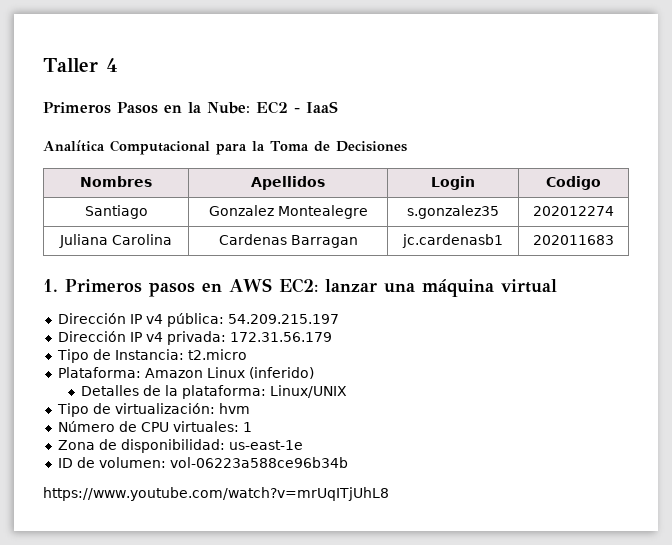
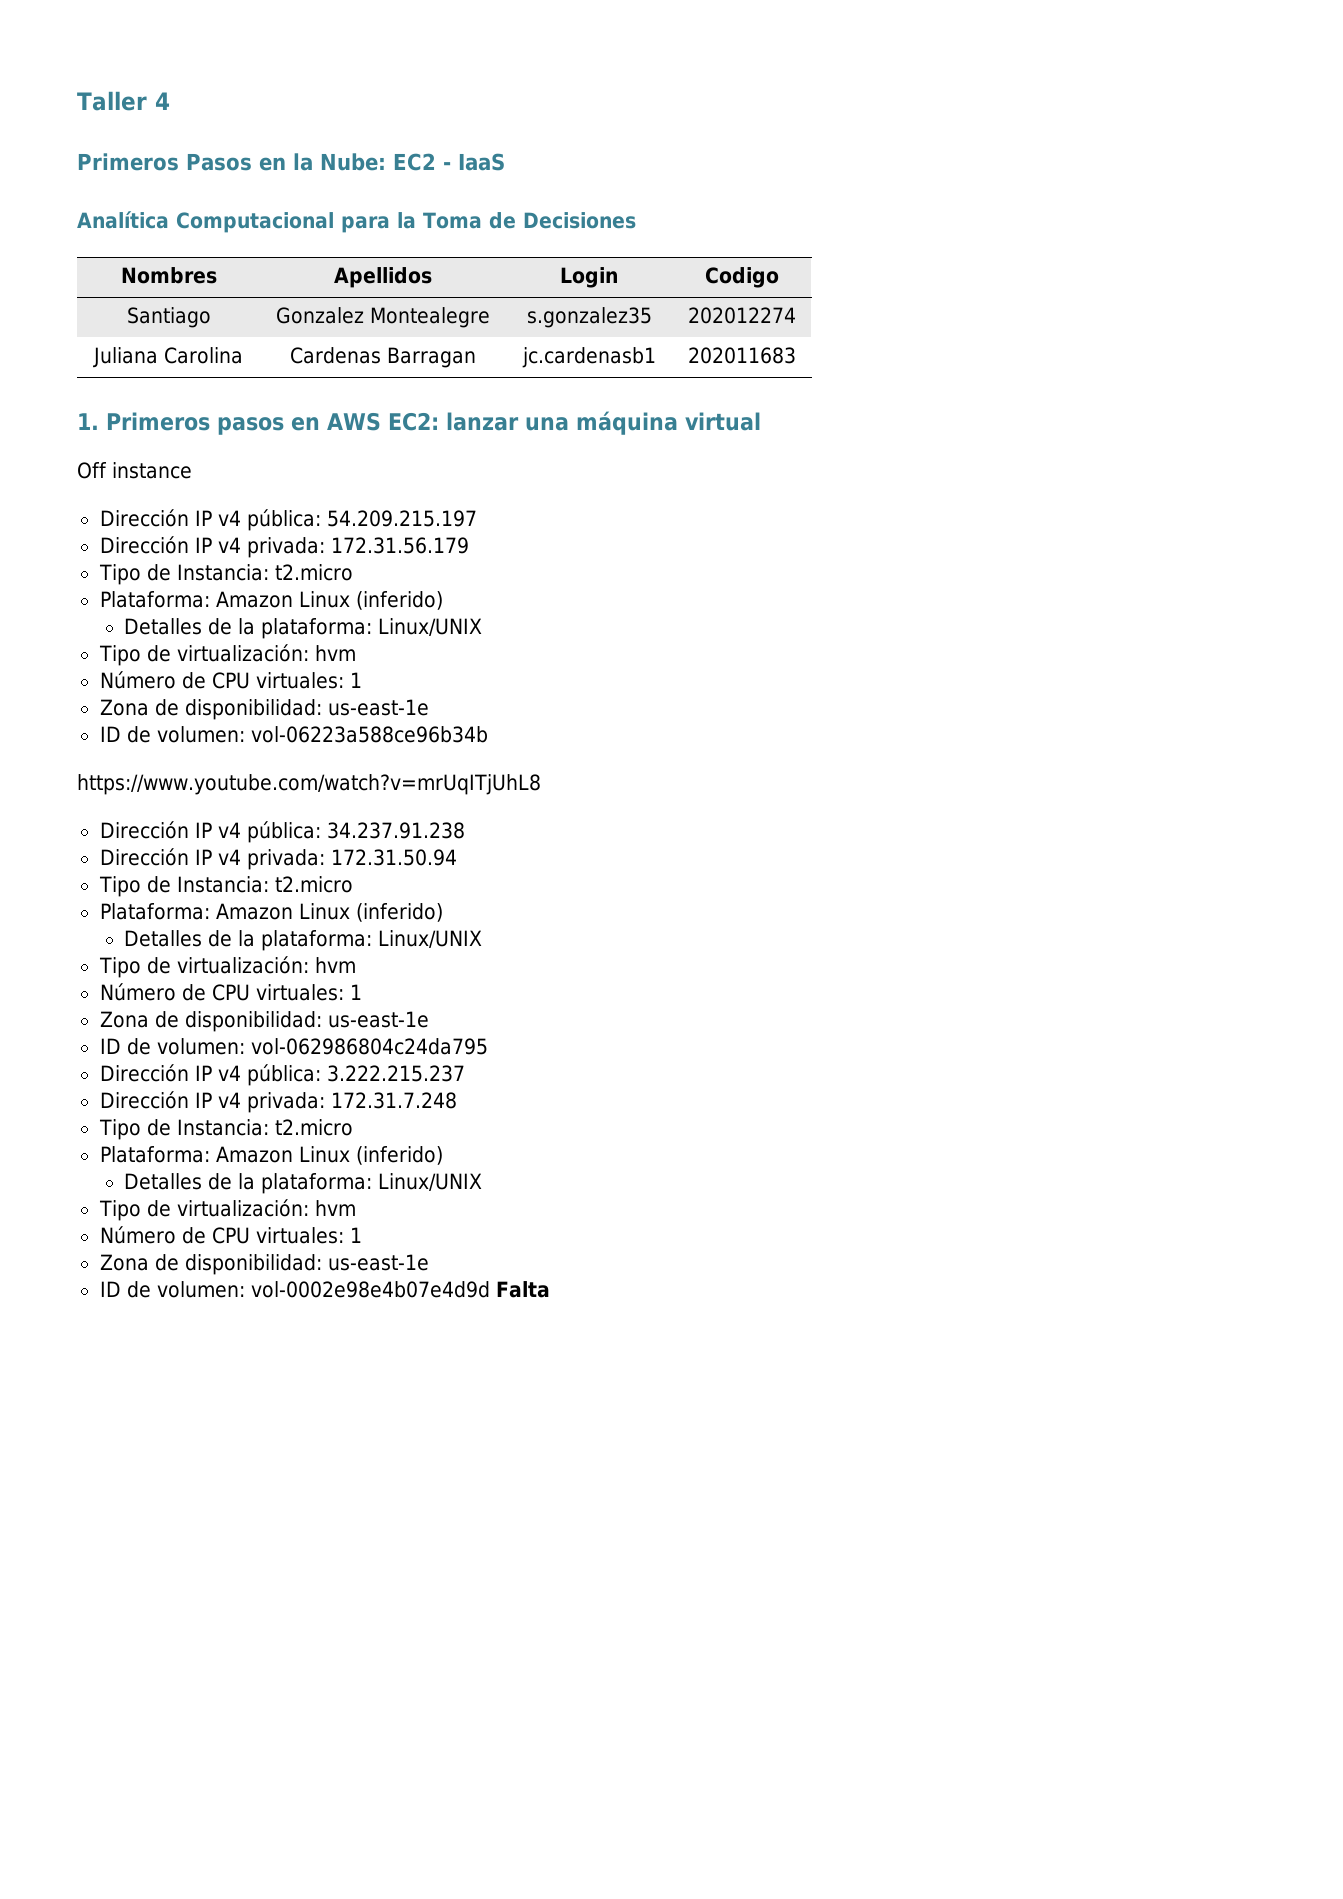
(557, 286) none -> [77,462,192,479] // Off instance
(389, 494) none -> [99,821,465,843] [99,848,457,870] [98,876,353,897] [99,903,443,922] [124,930,483,951] [98,956,356,978] [99,983,362,1001] [99,1011,429,1032] [99,1038,488,1055] [99,1064,465,1086] [99,1091,457,1113] [98,1119,353,1140] [99,1146,443,1165] [124,1173,483,1194] [98,1199,356,1221] [99,1226,362,1244] [99,1254,429,1275] [99,1281,550,1298] // Dirección IP v4 pública: 34.237.91.238 // Dirección IP v4 privada: 172.31.50.94 // Tipo de Instancia: t2.micro // Plataforma: Amazon Linux (inferido) // Detalles de la plataforma: Linux/UNIX // Tipo de virtualización: hvm // Número de CPU virtuales: 1 // Zona de disponibilidad: us-east-1e // ID de volumen: vol-062986804c24da795 // Dirección IP v4 pública: 3.222.215.237 // Dirección IP v4 privada: 172.31.7.248 // Tipo de Instancia: t2.micro // Plataforma: Amazon Linux (inferido) // Detalles de la plataforma: Linux/UNIX // Tipo de virtualización: hvm // Número de CPU virtuales: 1 // Zona de disponibilidad: us-east-1e // ID de volumen: vol-0002e98e4b07e4d9d Falta

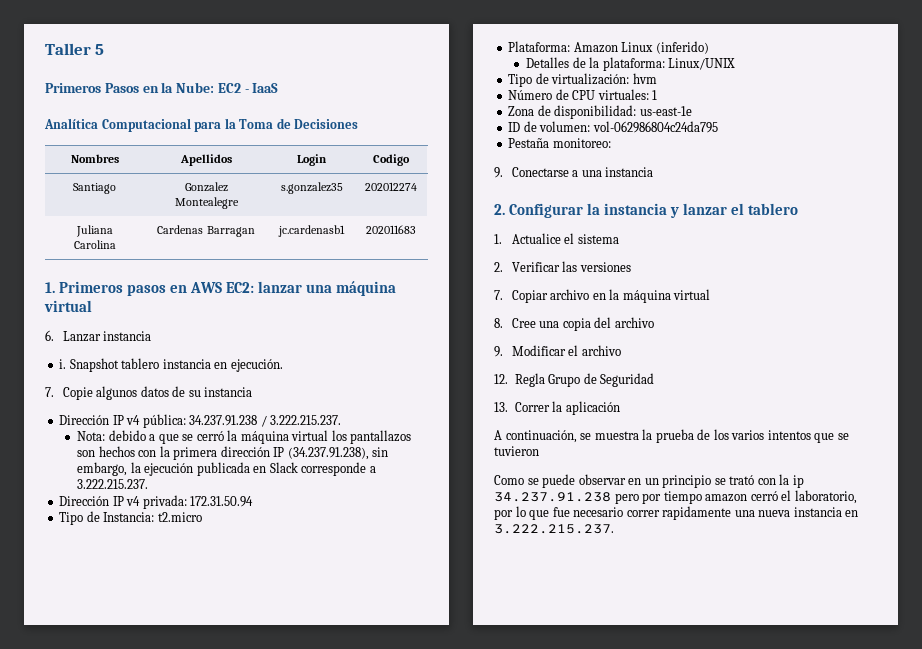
[154,92,170,110] 4 -> [95,44,105,55] 5
[77,462,192,479] [99,509,477,531] [99,536,469,558] [98,564,353,585] [99,591,443,610] [124,618,483,639] [98,644,356,666] [99,671,362,689] [99,699,429,720] [99,726,488,743] [77,774,541,795] Off instance // Dirección IP v4 pública: 54.209.215.197 // Dirección IP v4 privada: 172.31.56.179 // Tipo de Instancia: t2.micro // Plataforma: Amazon Linux (inferido) // Detalles de la plataforma: Linux/UNIX // Tipo de virtualización: hvm // Número de CPU virtuales: 1 // Zona de disponibilidad: us-east-1e // ID de volumen: vol-06223a588ce96b34b // https://www.youtube.com/watch?v=mrUqITjUhL8 -> [45,330,152,342] [59,358,283,372] [45,386,253,400] 6. Lanzar instancia // i. Snapshot tablero instancia en ejecución. // 7. Copie algunos datos de su instancia
(465, 830) none -> [260,415,342,427] [77,430,412,444] [77,446,389,460] [77,462,376,476] [77,479,149,489] / 3.222.215.237. // Nota: debido a que se cerró la máquina virtual los pantallazos son hechos con la primera dirección IP (34.237.91.238), sin embargo, la ejecución publicada en Slack corresponde a 3.222.215.237.
[99,1064,465,1086] [99,1091,457,1113] [98,1119,353,1140] [99,1146,443,1165] [124,1173,483,1194] [98,1199,356,1221] [99,1226,362,1244] [99,1254,429,1275] [99,1281,550,1298] Dirección IP v4 pública: 3.222.215.237 // Dirección IP v4 privada: 172.31.7.248 // Tipo de Instancia: t2.micro // Plataforma: Amazon Linux (inferido) // Detalles de la plataforma: Linux/UNIX // Tipo de virtualización: hvm // Número de CPU virtuales: 1 // Zona de disponibilidad: us-east-1e // ID de volumen: vol-0002e98e4b07e4d9d Falta -> [508,138,611,148] [494,167,654,178] [494,203,799,218] [494,233,619,244] [494,261,631,272] [494,289,711,303] [494,317,654,331] [494,345,621,357] [494,373,655,387] [494,401,620,415] [494,429,849,443] [494,446,539,456] [494,474,804,488] [494,490,857,504] [494,506,859,520] [494,524,614,534] Pestaña monitoreo: // 9. Conectarse a una instancia // 2. Configurar la instancia y lanzar el tablero // 1. Actualice el sistema // 2. Verificar las versiones // 7. Copiar archivo en la máquina virtual // 8. Cree una copia del archivo // 9. Modificar el archivo // 12. Regla Grupo de Seguridad // 13. Correr la aplicación // A continuación, se muestra la prueba de los varios intentos que se tuvieron // Como se puede observar en un principio se trató con la ip 34.237.91.238 pero por tiempo amazon cerró el laboratorio, por lo que fue necesario correr rapidamente una nueva instancia en 3.222.215.237.

